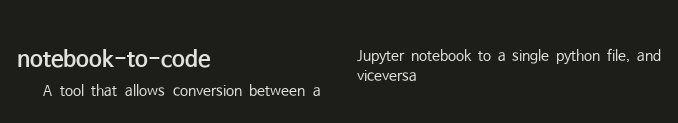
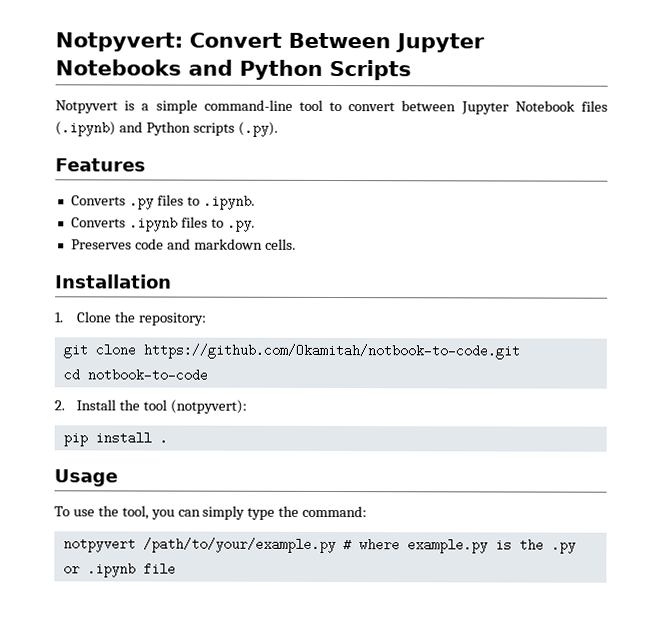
[17,49,211,68] [42,84,321,97] [357,48,661,65] [357,70,417,82] notebook-to-code // A tool that allows conversion between a Jupyter notebook to a single python file, and viceversa -> [55,32,485,53] [55,59,412,81] [55,99,608,115] [55,121,278,137] [55,158,146,172] [70,194,255,210] [70,216,255,232] [70,238,296,250] [55,274,172,289] [54,311,208,326] [62,343,520,360] [62,368,208,382] [54,399,248,414] [62,431,168,447] [54,469,118,487] [54,505,368,520] [62,537,576,554] [62,562,176,578] Notpyvert: Convert Between Jupyter Notebooks and Python Scripts // Notpyvert is a simple command-line tool to convert between Jupyter Notebook files (.ipynb) and Python scripts (.py). // Features // Converts .py files to .ipynb. // Converts .ipynb files to .py. // Preserves code and markdown cells. // Installation // 1. Clone the repository: // git clone https://github.com/Okamitah/notbook-to-code.git // cd notbook-to-code // 2. Install the tool (notpyvert): // pip install . // Usage // To use the tool, you can simply type the command: // notpyvert /path/to/your/example.py # where example.py is the .py or .ipynb file

